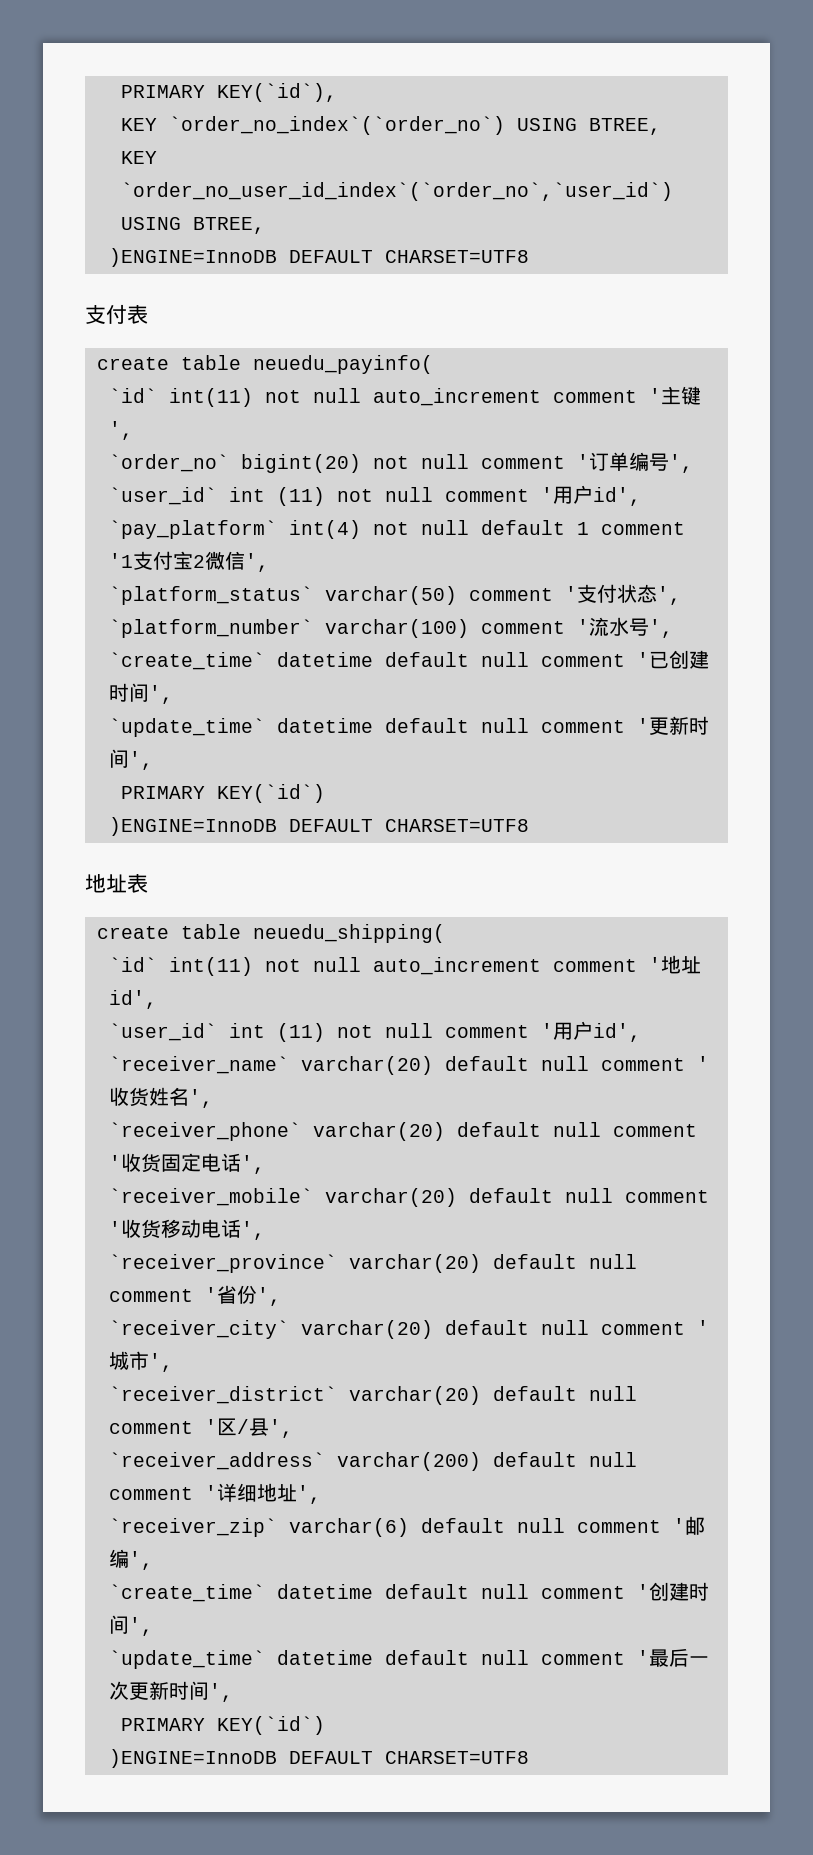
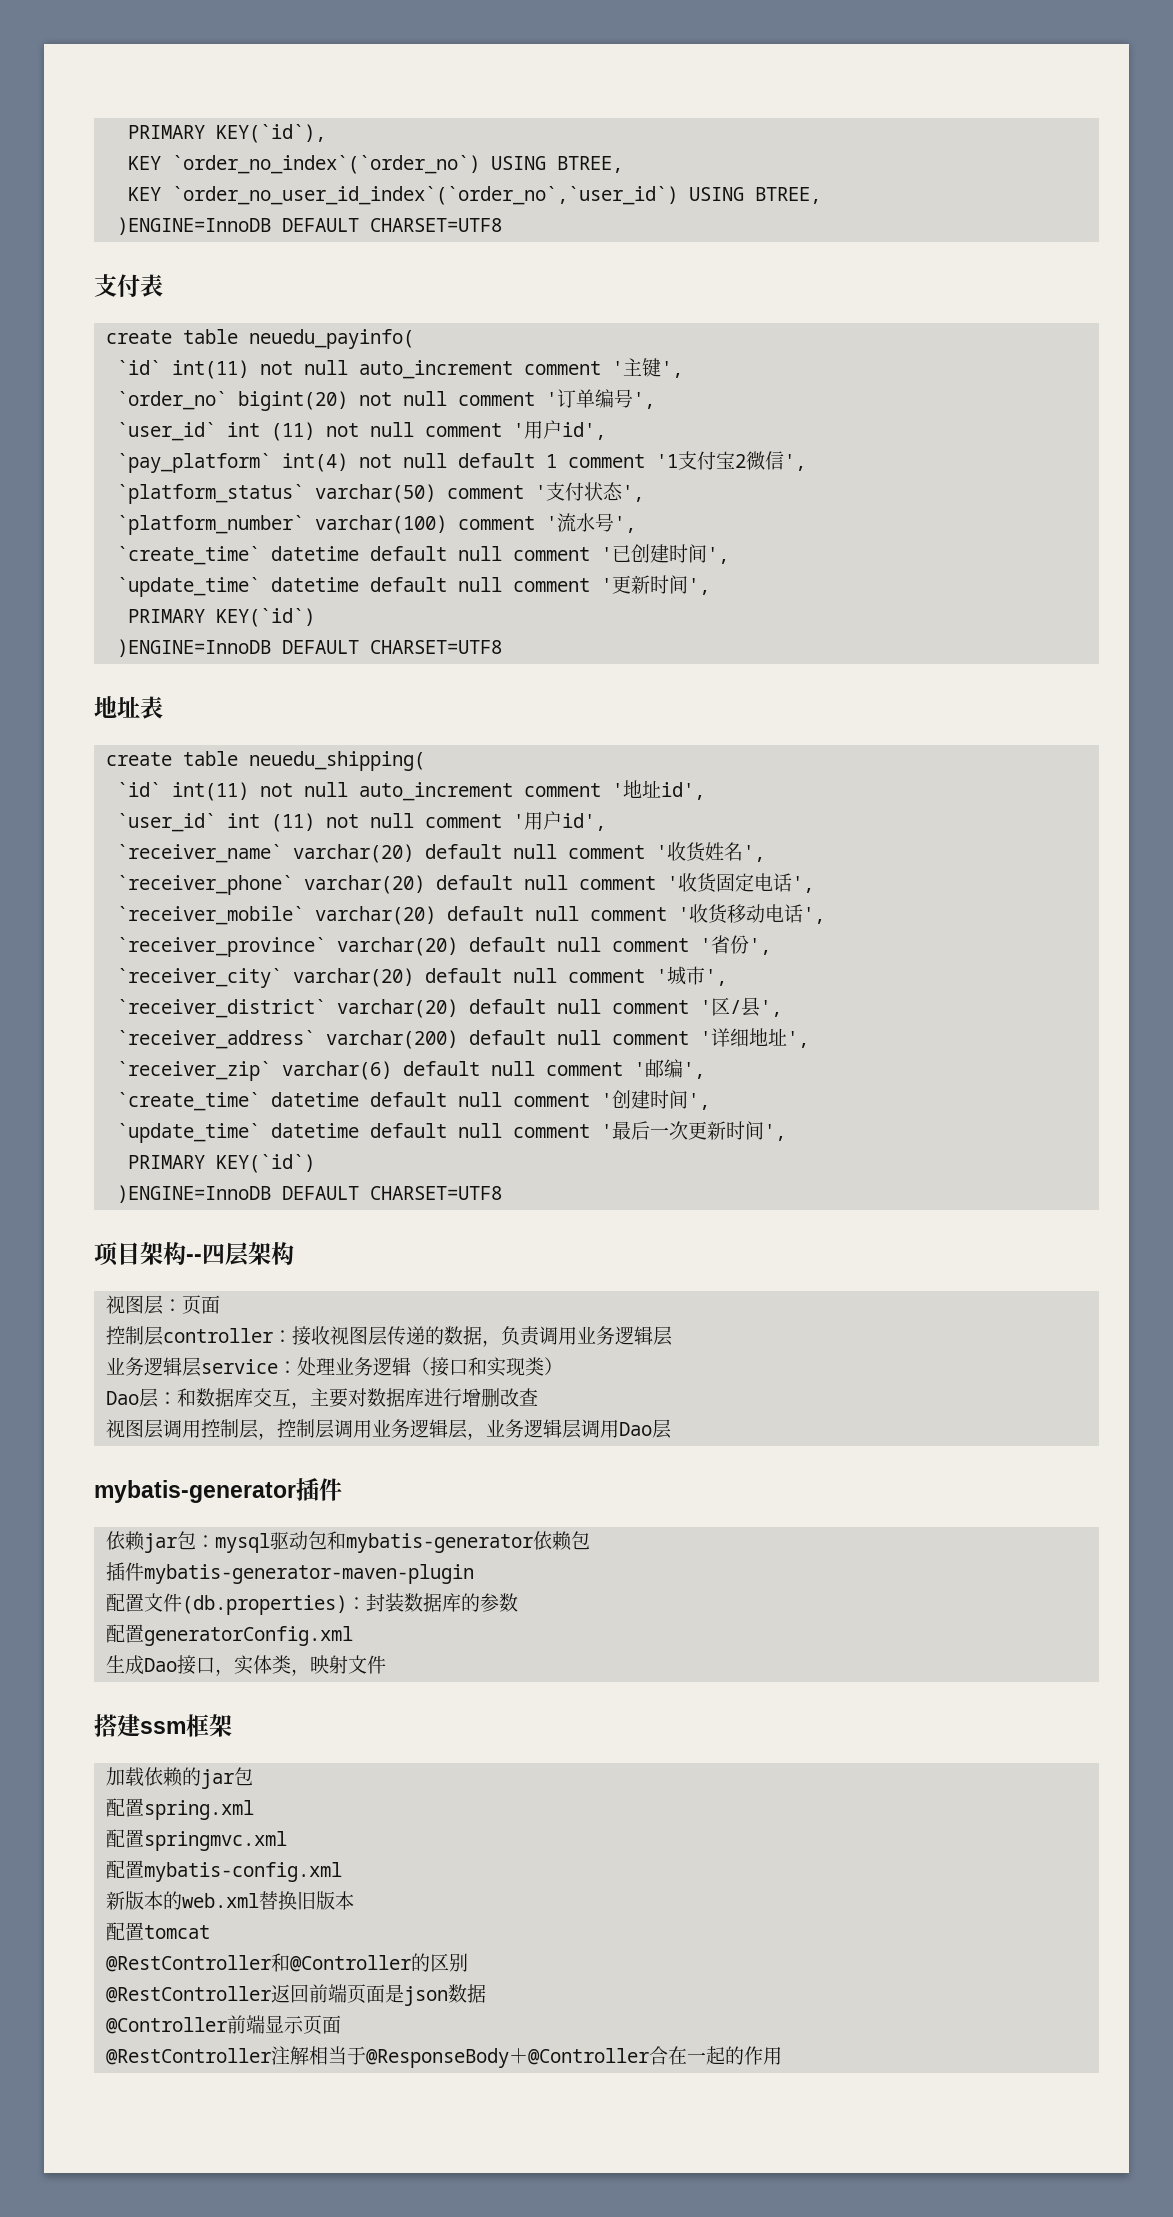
(529, 1757) none -> [94,1242,294,1266] [106,1295,220,1315] [106,1326,672,1347] [106,1357,563,1377] [106,1388,538,1409] [106,1419,671,1440] [94,1478,342,1503] [106,1531,590,1553] [106,1562,474,1584] [106,1593,518,1615] [106,1624,353,1646] [106,1655,386,1676] [94,1714,232,1737] [106,1767,253,1789] [106,1798,254,1820] [106,1829,287,1851] [106,1860,342,1882] [106,1891,354,1910] [106,1922,210,1941] [106,1953,468,1972] [106,1984,486,2006] [106,2015,341,2035] [106,2046,782,2068] // 项目架构--四层架构 // 视图层：页面 // 控制层controller：接收视图层传递的数据，负责调用业务逻辑层 // 业务逻辑层service：处理业务逻辑（接口和实现类） // Dao层：和数据库交互，主要对数据库进行增删改查 // 视图层调用控制层，控制层调用业务逻辑层，业务逻辑层调用Dao层 // mybatis-generator插件 // 依赖jar包：mysql驱动包和mybatis-generator依赖包 // 插件mybatis-generator-maven-plugin // 配置文件(db.properties)：封装数据库的参数 // 配置generatorConfig.xml // 生成Dao接口，实体类，映射文件 // 搭建ssm框架 // 加载依赖的jar包 // 配置spring.xml // 配置springmvc.xml // 配置mybatis-config.xml // 新版本的web.xml替换旧版本 // 配置tomcat // @RestController和@Controller的区别 // @RestController返回前端页面是json数据 // @Controller前端显示页面 // @RestController注解相当于@ResponseBody＋@Controller合在一起的作用

